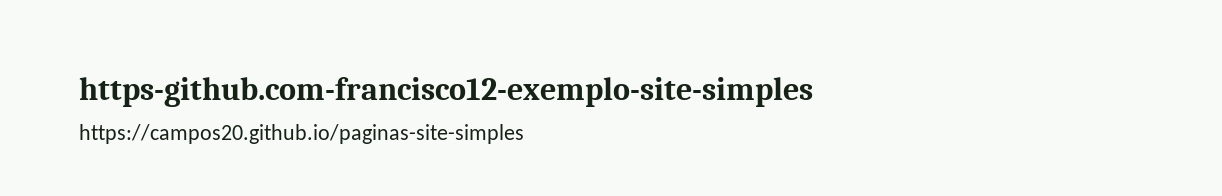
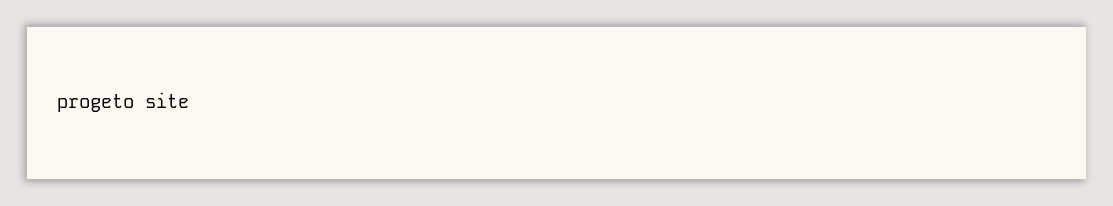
[79,77,813,107] [79,124,524,144] https-github.com-francisco12-exemplo-site-simples // https://campos20.github.io/paginas-site-simples -> [57,92,189,112] progeto site

